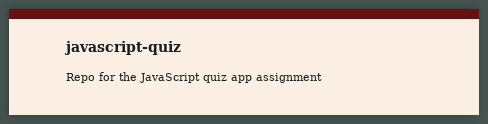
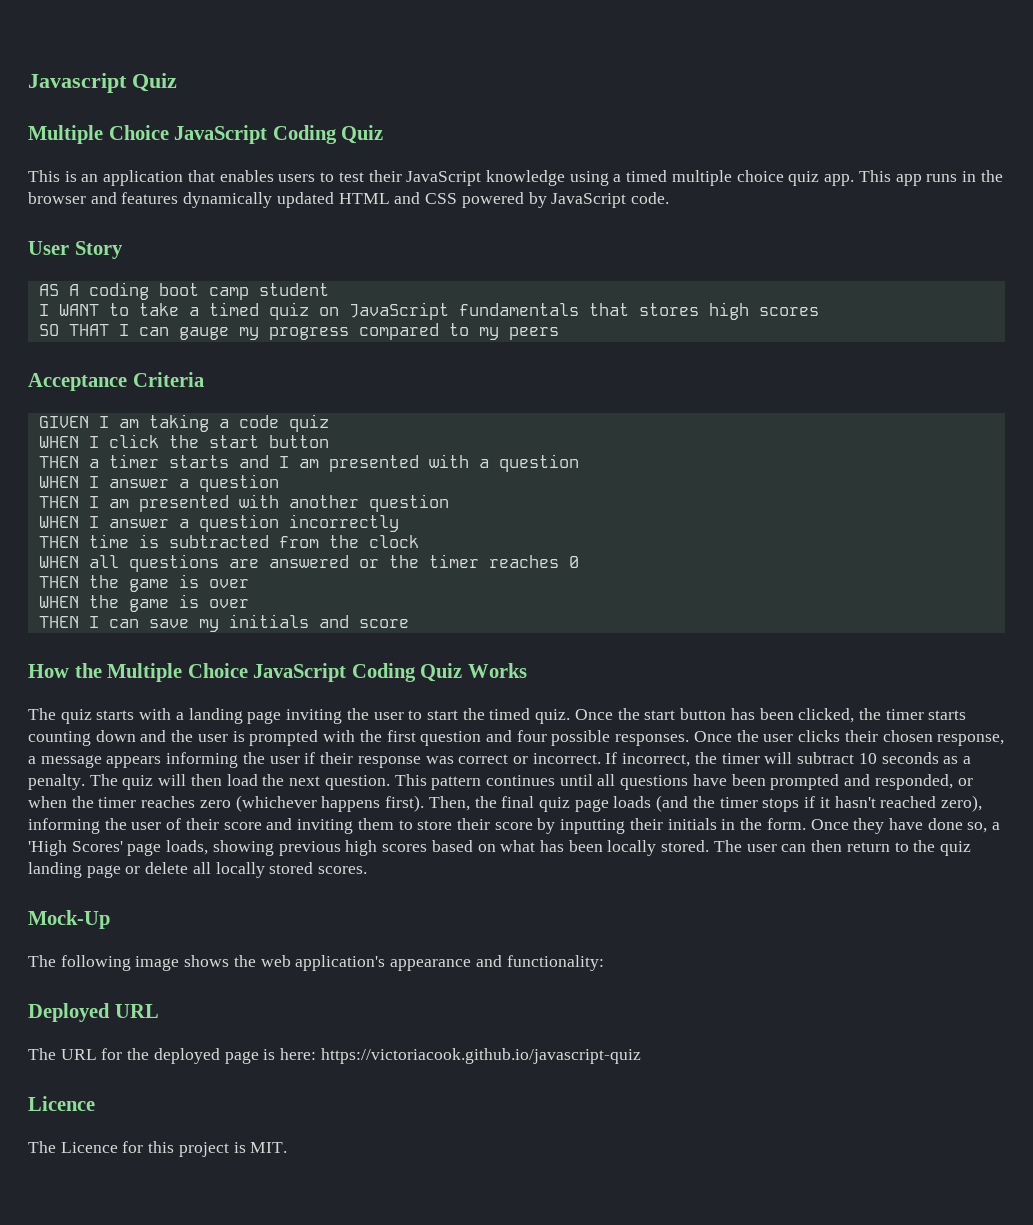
[64,41,181,55] [66,72,322,83] javascript-quiz // Repo for the JavaScript quiz app assignment -> [28,73,177,93] [28,125,384,144] [28,170,1003,186] [28,192,669,208] [28,241,123,259] [38,282,329,300] [38,302,819,320] [38,323,559,340] [28,372,204,391] [38,414,329,432] [38,434,329,448] [38,454,579,472] [38,474,279,492] [38,494,449,512] [38,514,399,532] [38,534,419,548] [38,554,579,572] [38,574,249,592] [38,594,249,612] [38,614,409,632] [28,663,527,682] [28,708,967,724] [28,730,1005,746] [28,752,971,768] [28,774,973,790] [28,795,982,812] [28,818,1001,834] [28,840,971,856] [28,862,368,878] [28,910,110,929] [28,955,604,971] [28,1003,159,1022] [28,1048,641,1064] [28,1096,95,1111] [28,1141,288,1157] Javascript Quiz // Multiple Choice JavaScript Coding Quiz // This is an application that enables users to test their JavaScript knowledge using a timed multiple choice quiz app. This app runs in the browser and features dynamically updated HTML and CSS powered by JavaScript code. // User Story // AS A coding boot camp student // I WANT to take a timed quiz on JavaScript fundamentals that stores high scores // SO THAT I can gauge my progress compared to my peers // Acceptance Criteria // GIVEN I am taking a code quiz // WHEN I click the start button // THEN a timer starts and I am presented with a question // WHEN I answer a question // THEN I am presented with another question // WHEN I answer a question incorrectly // THEN time is subtracted from the clock // WHEN all questions are answered or the timer reaches 0 // THEN the game is over // WHEN the game is over // THEN I can save my initials and score // How the Multiple Choice JavaScript Coding Quiz Works // The quiz starts with a landing page inviting the user to start the timed quiz. Once the start button has been clicked, the timer starts counting down and the user is prompted with the first question and four possible responses. Once the user clicks their chosen response, a message appears informing the user if their response was correct or incorrect. If incorrect, the timer will subtract 10 seconds as a penalty. The quiz will then load the next question. This pattern continues until all questions have been prompted and responded, or when the timer reaches zero (whichever happens first). Then, the final quiz page loads (and the timer stops if it hasn't reached zero), informing the user of their score and inviting them to store their score by inputting their initials in the form. Once they have done so, a 'High Scores' page loads, showing previous high scores based on what has been locally stored. The user can then return to the quiz landing page or delete all locally stored scores. // Mock-Up // The following image shows the web application's appearance and functionality: // Deployed URL // The URL for the deployed page is here: https://victoriacook.github.io/javascript-quiz // Licence // The Licence for this project is MIT.

